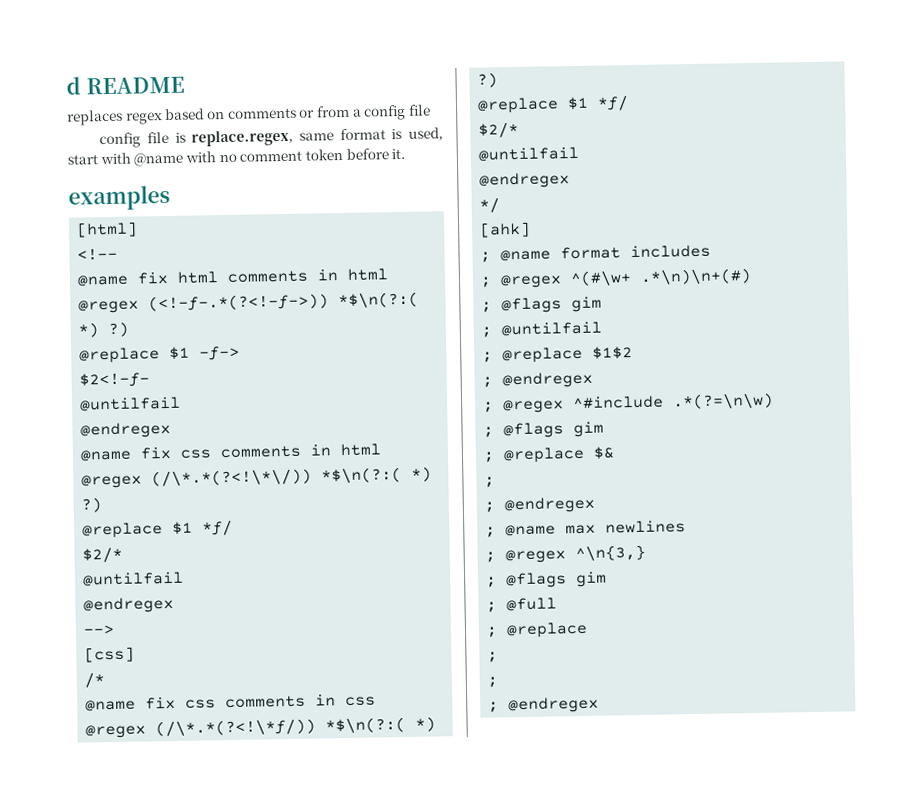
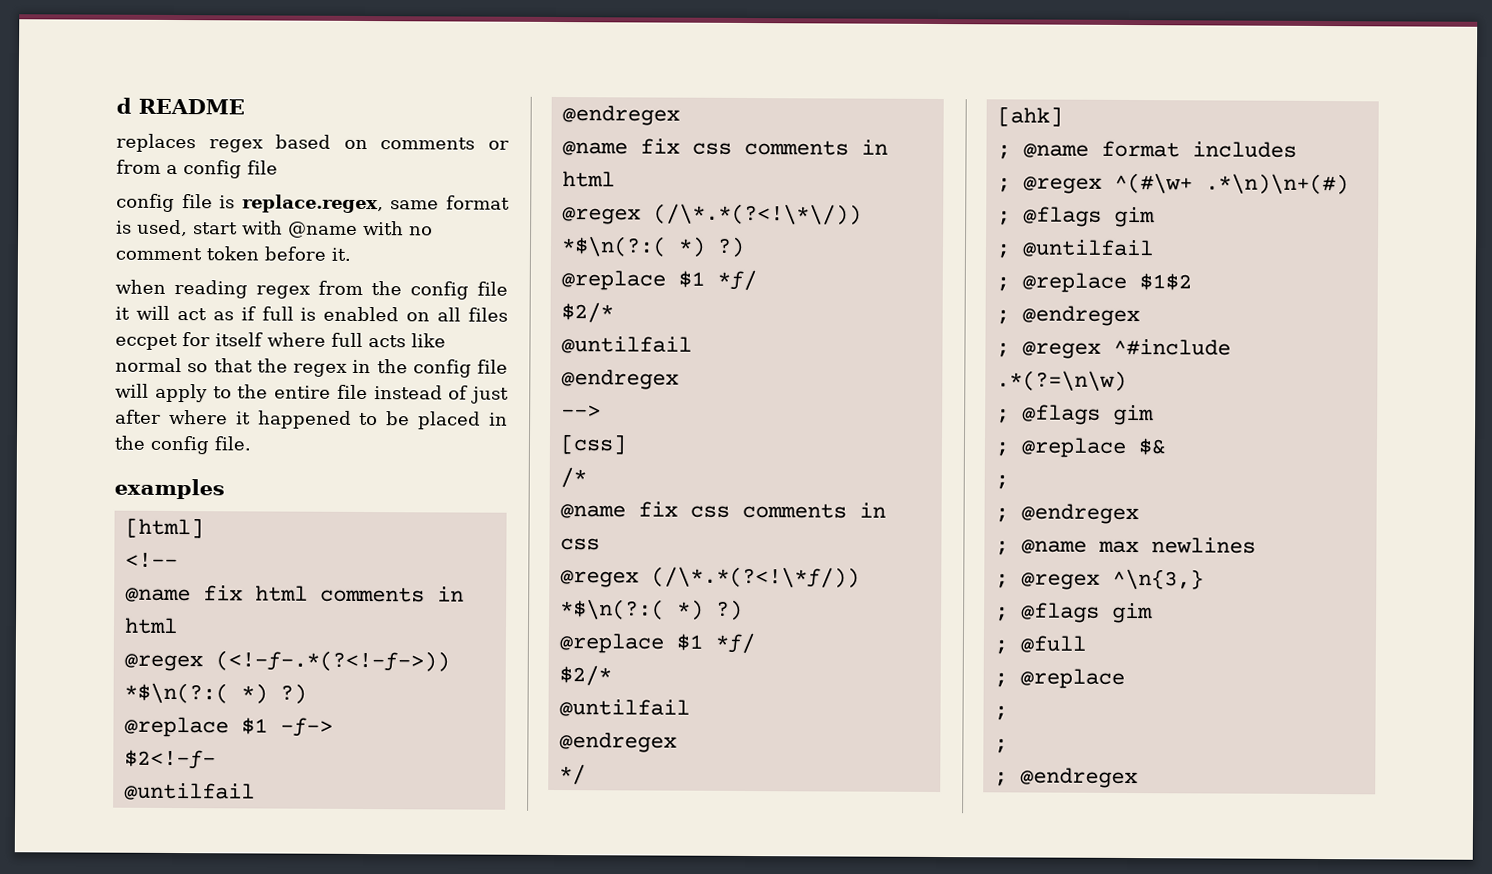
(406, 154) none -> [115,279,508,300] [115,305,508,322] [115,332,446,351] [115,357,508,378] [115,383,509,404] [115,409,508,430] [114,435,251,455] // when reading regex from the config file it will act as if full is enabled on all files eccpet for itself where full acts like normal so that the regex in the config file will apply to the entire file instead of just after where it happened to be placed in the config file.

